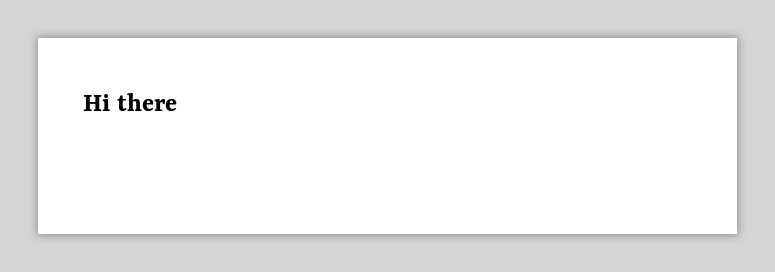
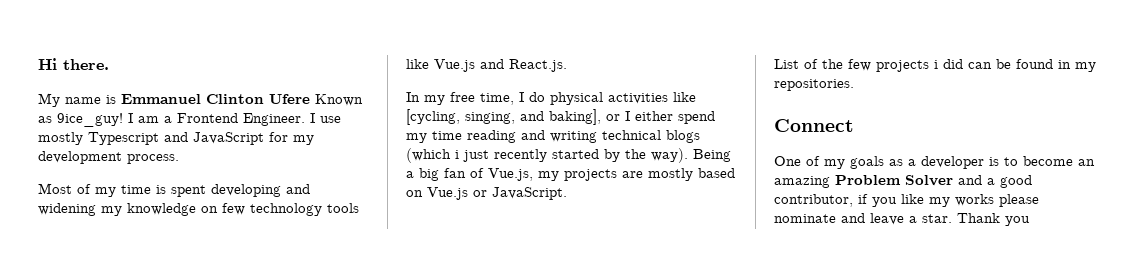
[117,93,178,111] there -> [63,59,109,70] [38,93,363,107] [38,113,341,127] [38,132,314,145] [38,151,179,164] [38,183,310,197] [38,203,359,216] [406,59,567,72] [406,92,696,105] [406,109,715,125] [406,130,700,143] [406,148,731,163] [406,168,735,181] [406,187,567,200] [774,59,1096,72] [774,79,854,91] [774,119,854,132] [774,156,1095,169] [774,175,1032,188] [774,194,1039,207] [774,213,1030,226] there. // My name is Emmanuel Clinton Ufere Known as 9ice_guy! I am a Frontend Engineer. I use mostly Typescript and JavaScript for my development process. // Most of my time is spent developing and widening my knowledge on few technology tools like Vue.js and React.js. // In my free time, I do physical activities like [cycling, singing, and baking], or I either spend my time reading and writing technical blogs (which i just recently started by the way). Being a big fan of Vue.js, my projects are mostly based on Vue.js or JavaScript. // List of the few projects i did can be found in my repositories. // Connect // One of my goals as a developer is to become an amazing Problem Solver and a good contributor, if you like my works please nominate and leave a star. Thank you

